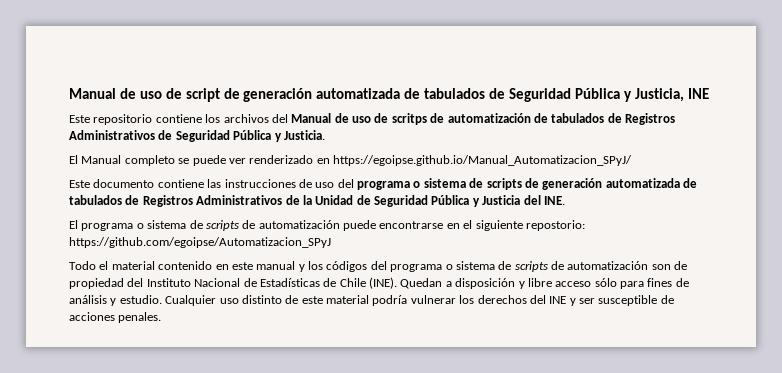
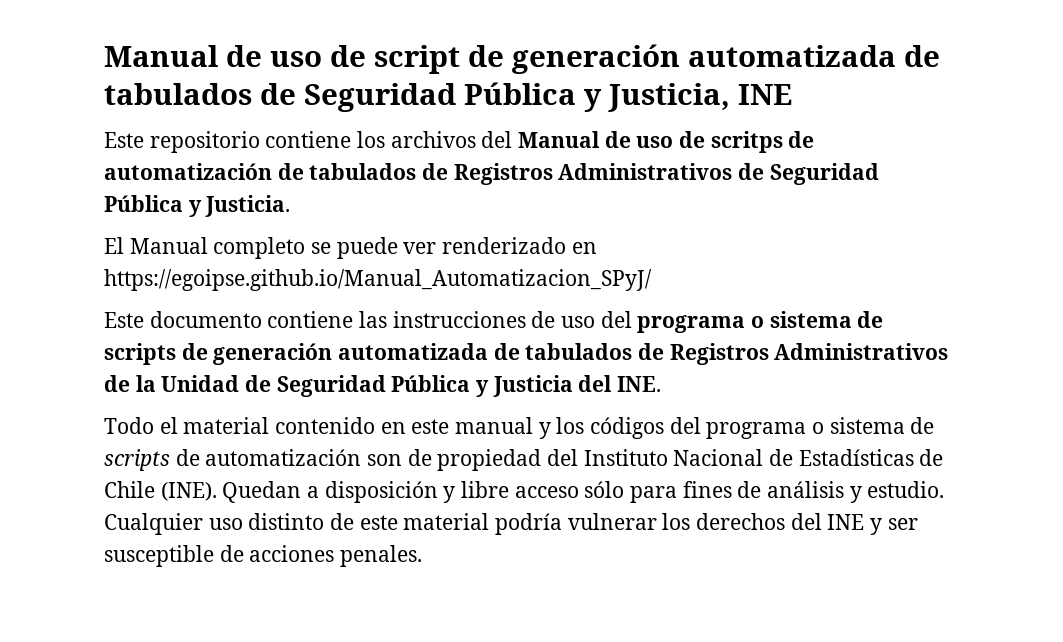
[69,220,585,231] [69,237,331,248] // El programa o sistema de scripts de automatización puede encontrarse en el siguiente repostorio: https://github.com/egoipse/Automatizacion_SPyJ -> (662, 384) none

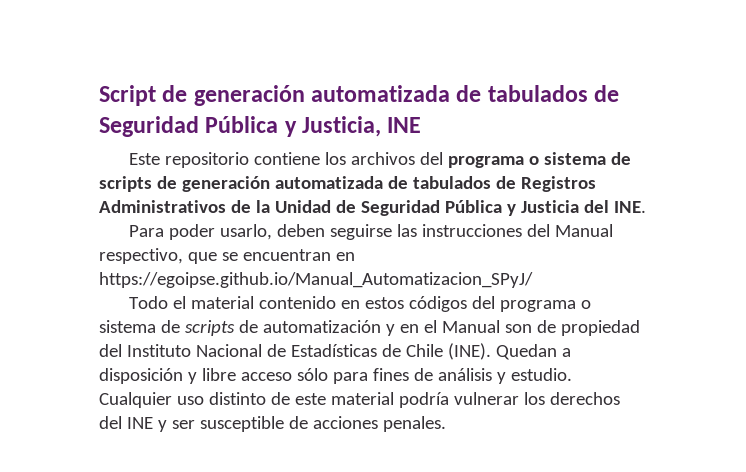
[104,45,460,74] Manual de uso de script -> [99,85,156,106] Script
[518,131,815,153] [104,163,879,185] [104,195,291,217] [104,237,597,259] [104,269,652,291] [104,311,632,328] Manual de uso de scritps de automatización de tabulados de Registros Administrativos de Seguridad Pública y Justicia. // El Manual completo se puede ver renderizado en https://egoipse.github.io/Manual_Automatizacion_SPyJ/ // Este documento contiene las instrucciones de uso del -> (443, 158) none
(662, 384) none -> [128,224,613,240] [99,248,355,264] [99,272,533,288] // Para poder usarlo, deben seguirse las instrucciones del Manual respectivo, que se encuentran en https://egoipse.github.io/Manual_Automatizacion_SPyJ/
[411,417,585,439] este manual y los -> [364,297,404,309] estos
(362, 457) none -> [385,320,500,336] y en el Manual

